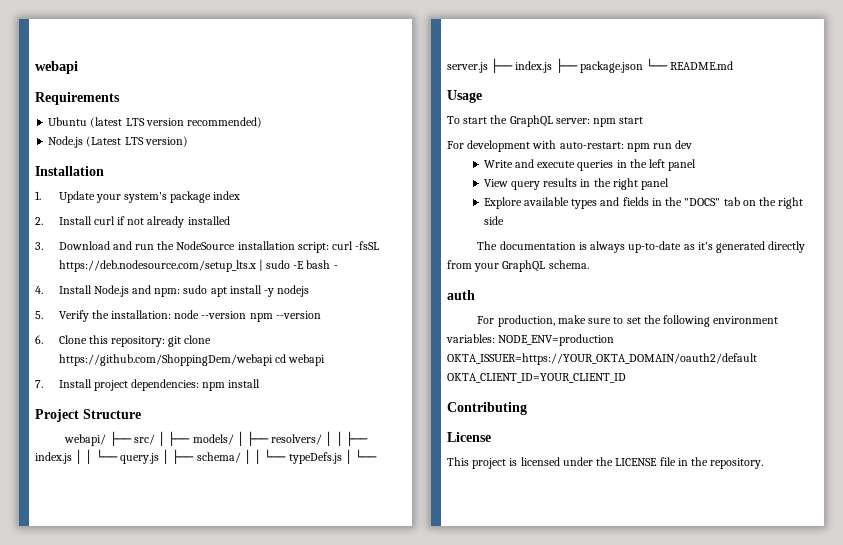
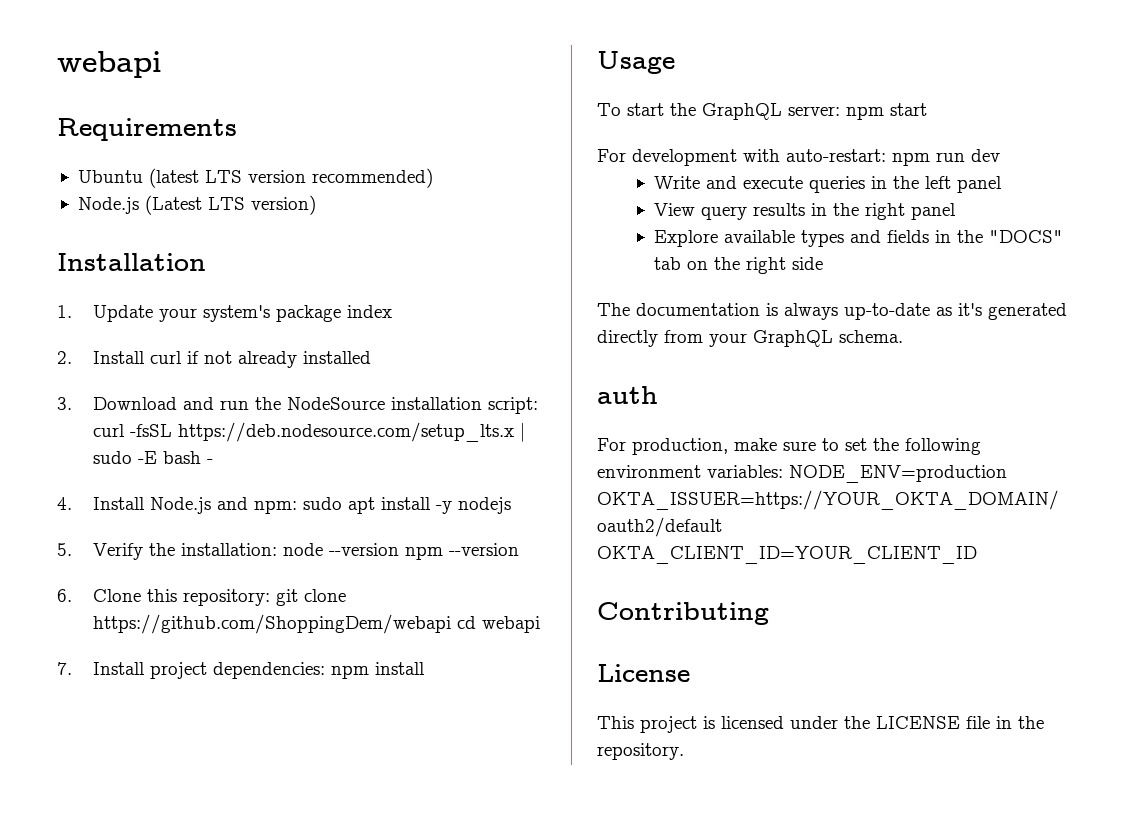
[35,409,141,422] [64,431,368,446] [35,449,378,464] [447,58,734,73] // Project Structure // webapi/ ├── src/ │ ├── models/ │ ├── resolvers/ │ │ ├── index.js │ │ └── query.js │ ├── schema/ │ │ └── typeDefs.js │ └── server.js ├── index.js ├── package.json └── README.md -> (426, 668) none

